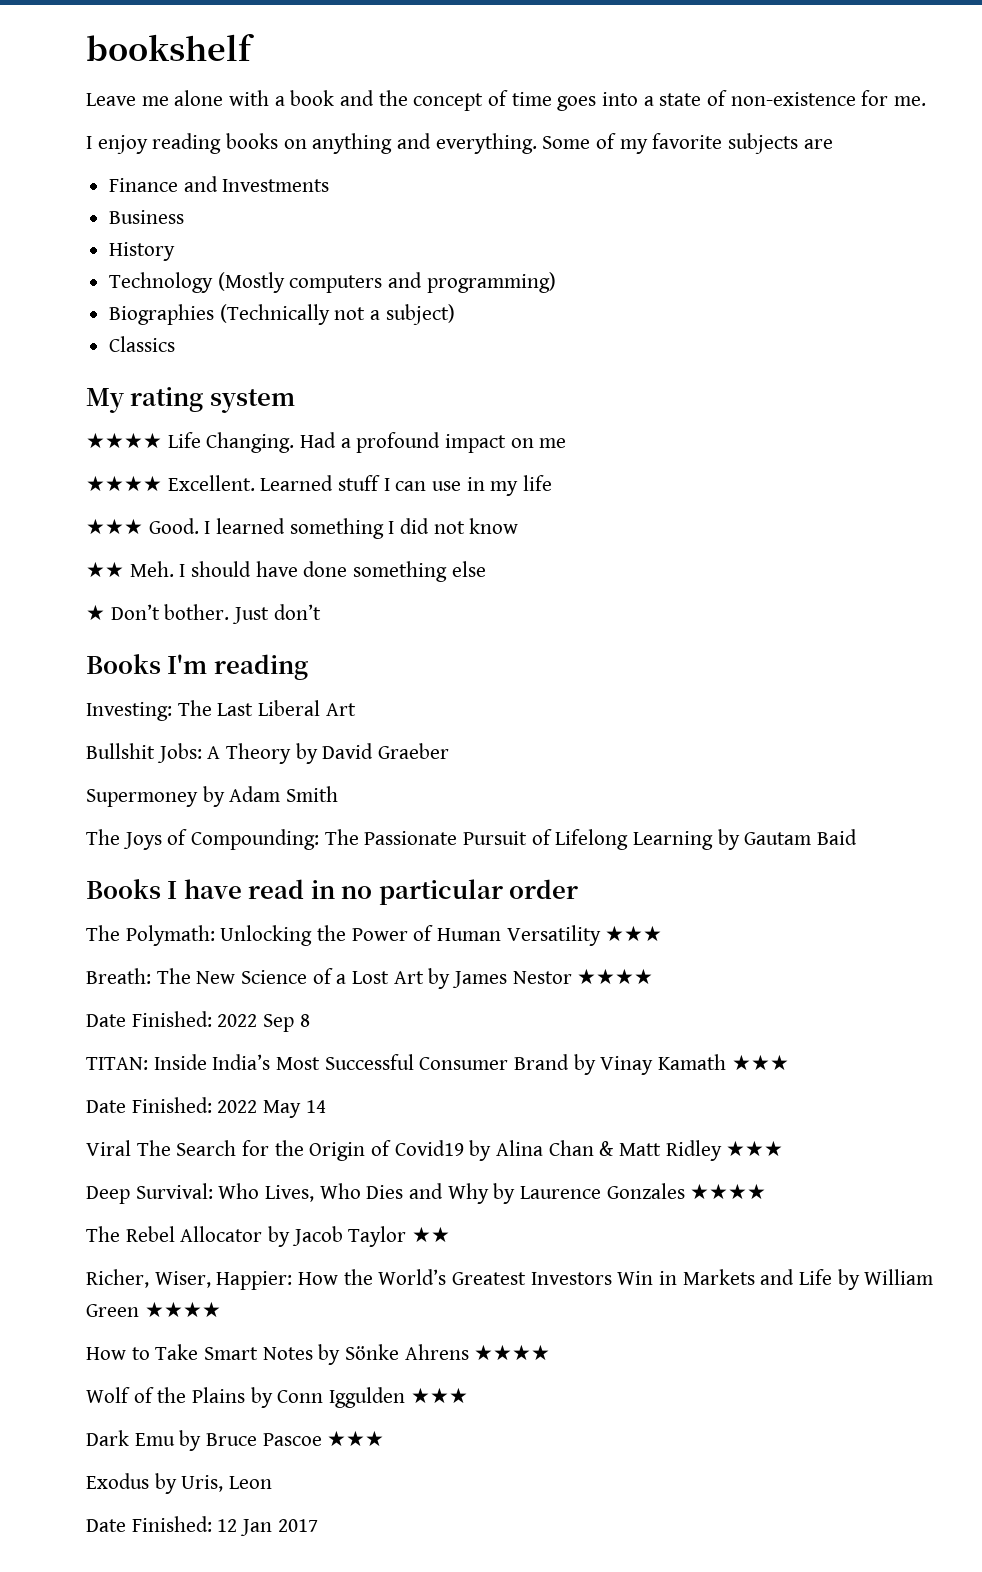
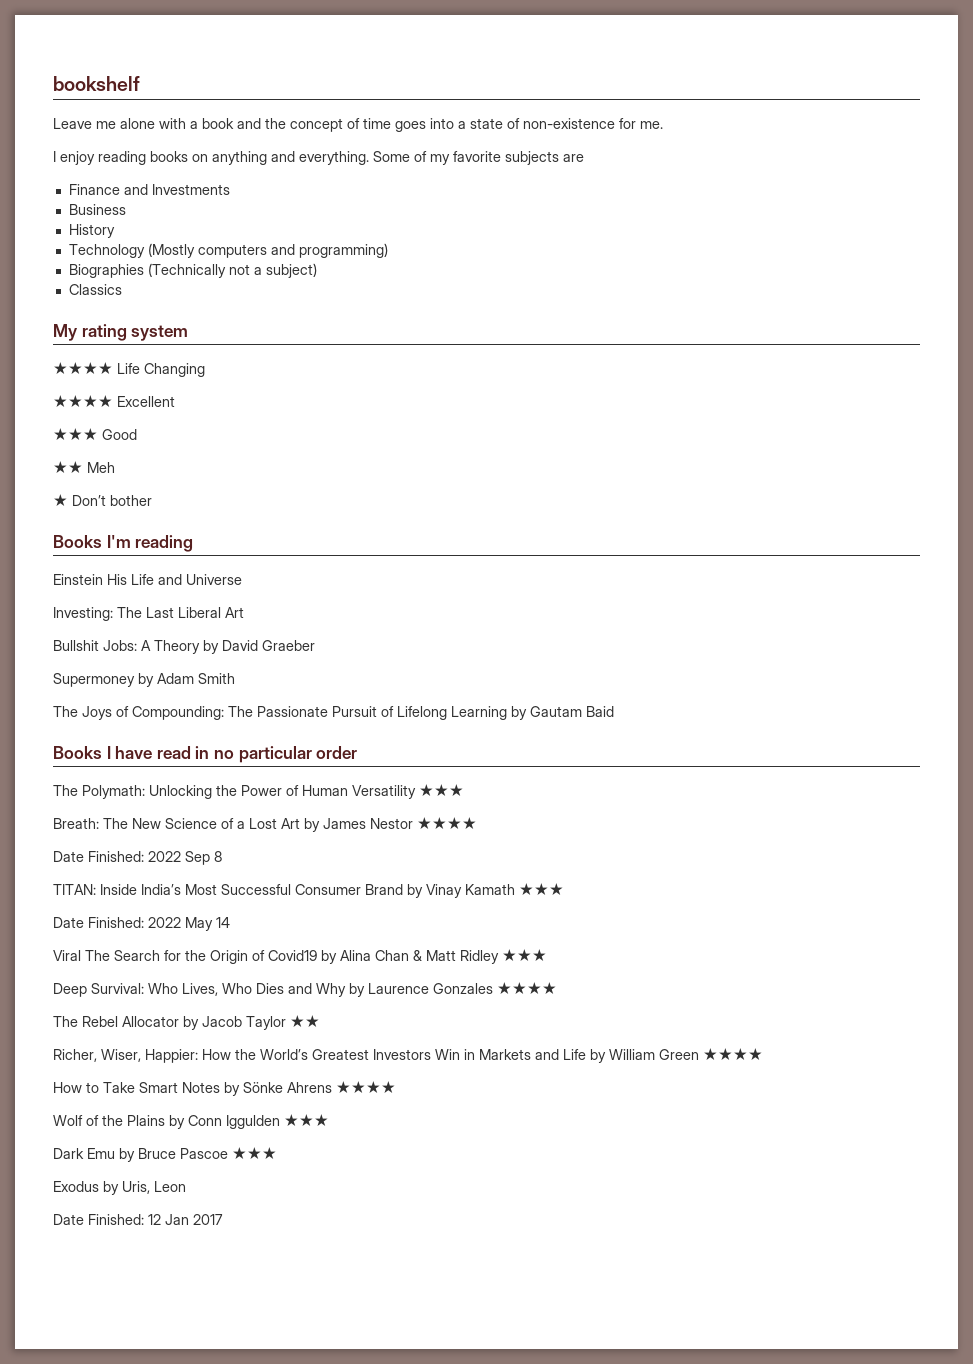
[206,432,567,453] [86,475,553,496] [86,518,519,539] [86,561,486,582] Changing. Had a profound impact on me // ★★★★ Excellent. Learned stuff I can use in my life // ★★★ Good. I learned something I did not know // ★★ Meh. I should have done something else -> [144,363,205,377] [53,395,175,407] [53,428,137,440] [53,461,115,473] Changing // ★★★★ Excellent // ★★★ Good // ★★ Meh
[164,604,321,624] bother. Just don’t -> [110,495,152,506] bother
(308, 667) none -> [53,574,242,585] // Einstein His Life and Universe

